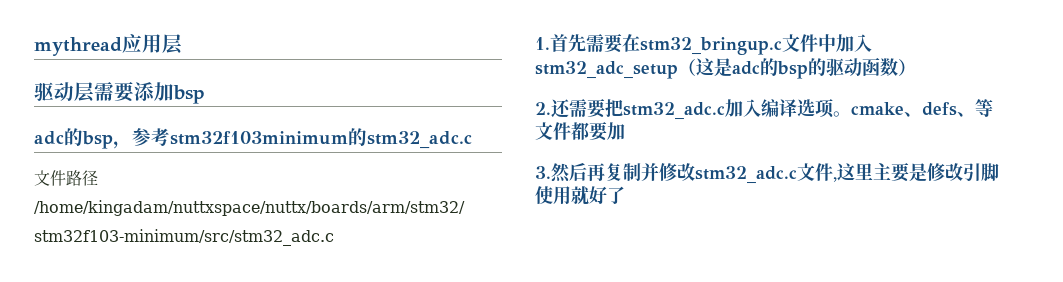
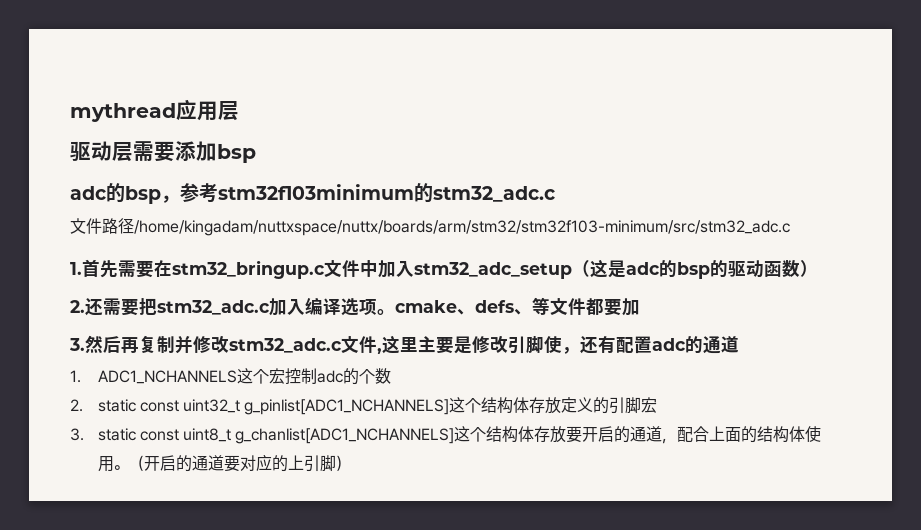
[553,186,625,205] 用就好了 -> [562,336,739,354] [70,368,391,385] [70,397,658,415] [70,426,822,444] [97,454,351,472] ，还有配置adc的通道 // 1. ADC1_NCHANNELS这个宏控制adc的个数 // 2. static const uint32_t g_pinlist[ADC1_NCHANNELS]这个结构体存放定义的引脚宏 // 3. static const uint8_t g_chanlist[ADC1_NCHANNELS]这个结构体存放要开启的通道，配合上面的结构体使用。（开启的通道要对应的上引脚）

